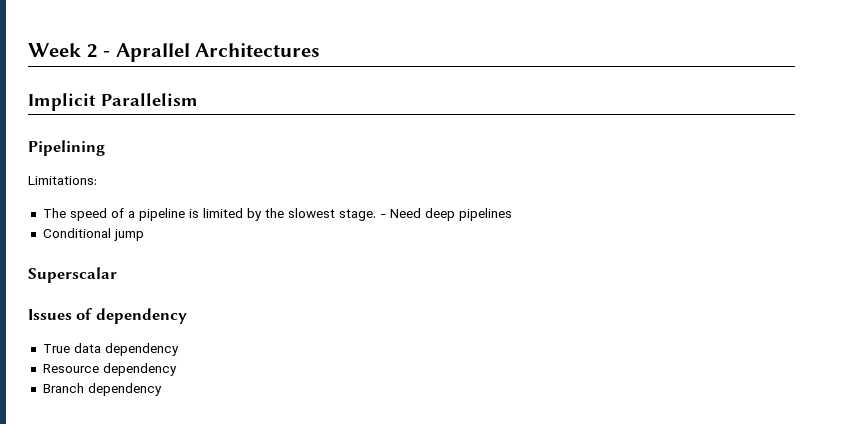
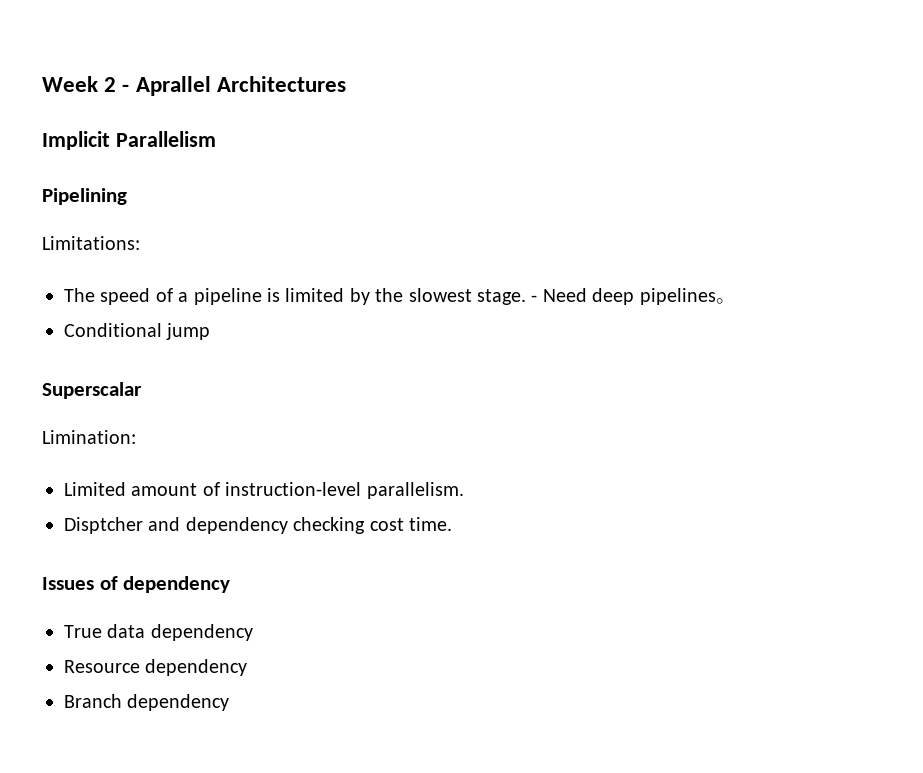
(512, 214) none -> [715,298,736,304] 。
(117, 275) none -> [42,430,136,444] [64,482,464,499] [64,517,452,534] // Limination: // Limited amount of instruction-level parallelism. // Disptcher and dependency checking cost time.

